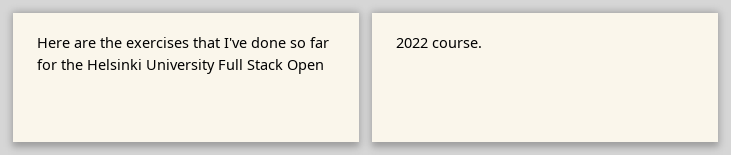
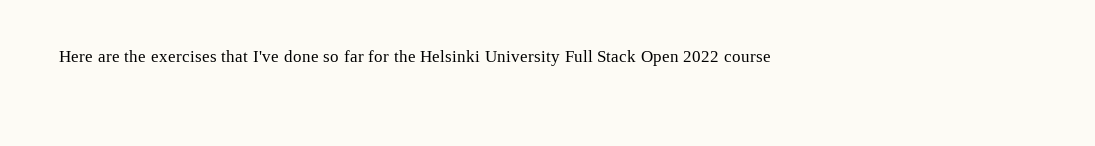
[432,40,482,48] course. -> [724,54,772,62] course

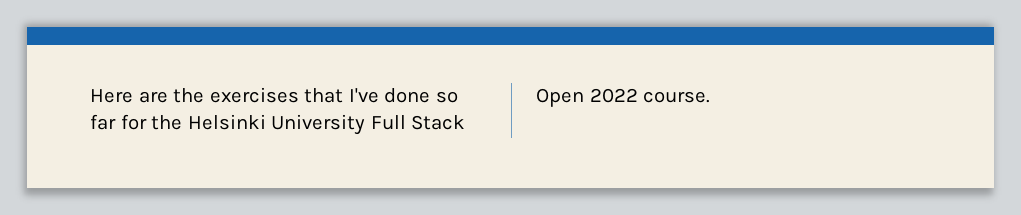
[724,54,772,62] course -> [643,91,711,103] course.

